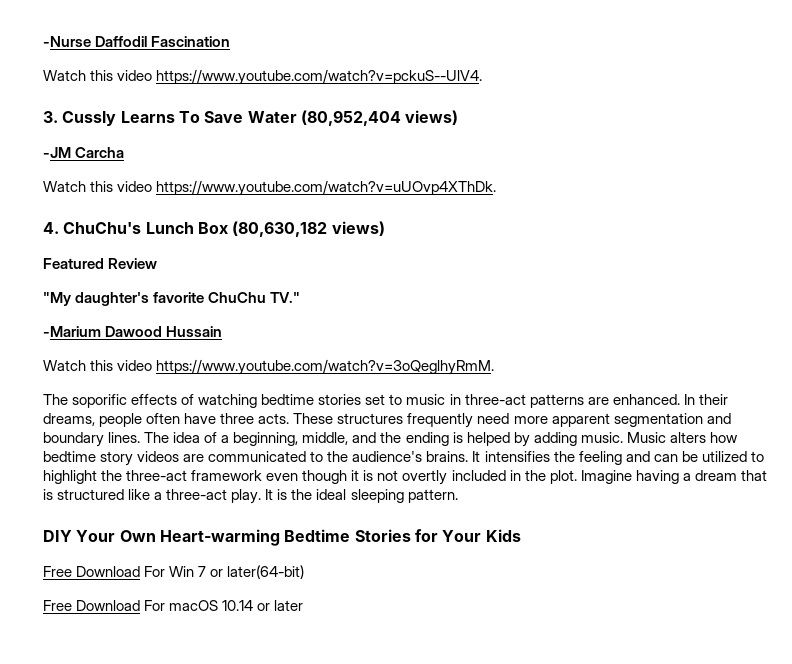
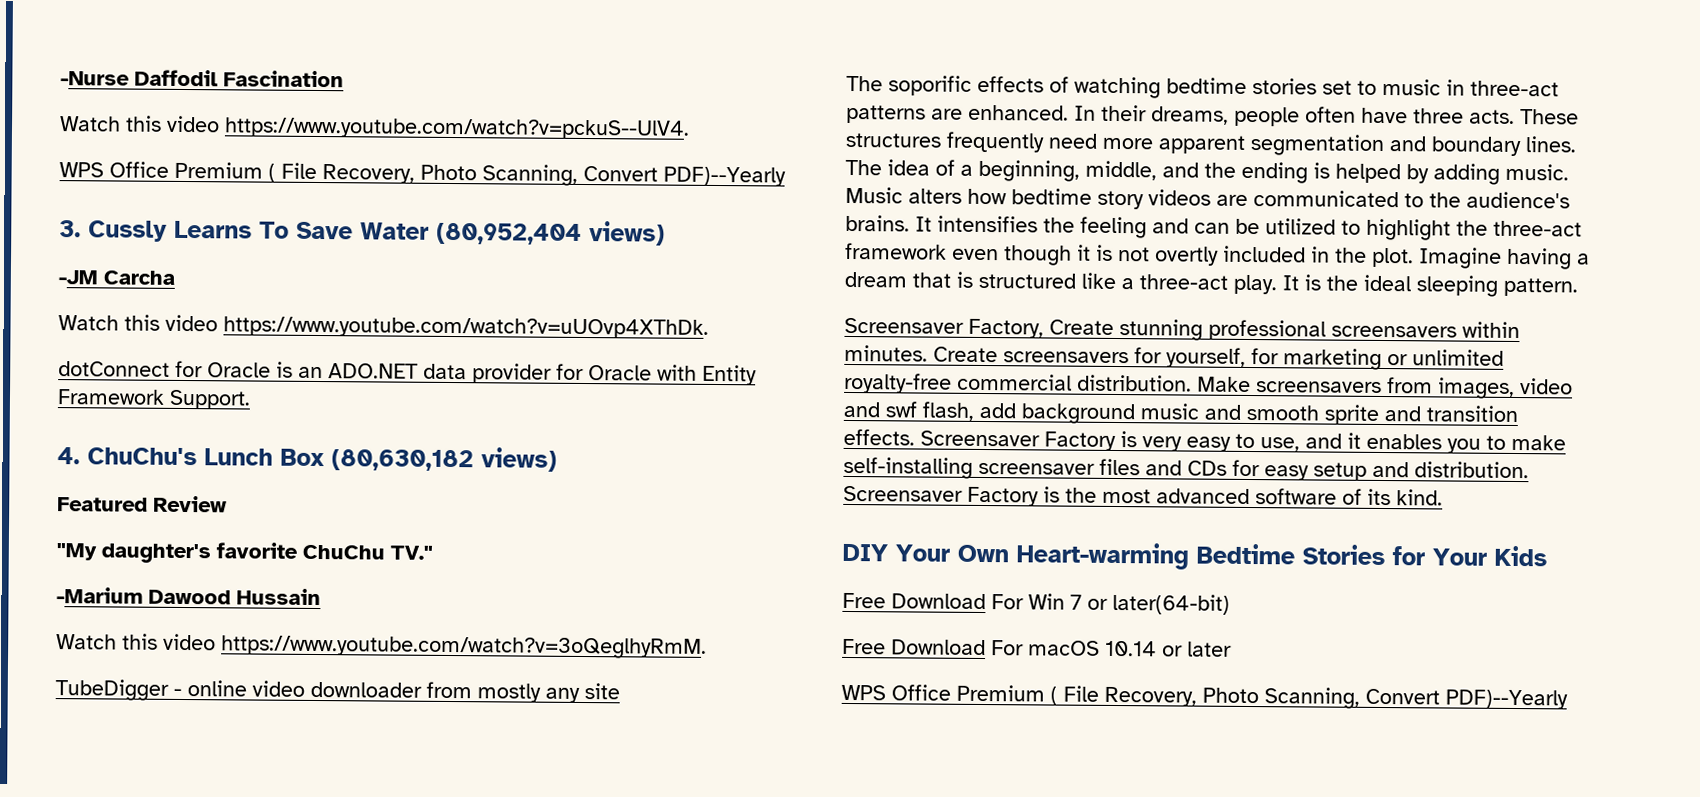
(483, 77) none -> [59,161,786,187] // WPS Office Premium ( File Recovery, Photo Scanning, Convert PDF)--Yearly
(497, 188) none -> [58,360,757,386] [57,389,251,410] // dotConnect for Oracle is an ADO.NET data provider for Oracle with Entity Framework Support.
(495, 367) none -> [55,679,620,703] // TubeDigger - online video downloader from mostly any site
(458, 496) none -> [844,317,1520,341] [844,344,1504,370] [844,372,1573,399] [843,401,1518,425] [843,428,1566,454] [843,456,1529,481] [843,485,1443,507] // Screensaver Factory, Create stunning professional screensavers within minutes. Create screensavers for yourself, for marketing or unlimited royalty-free commercial distribution. Make screensavers from images, video and swf flash, add background music and smooth sprite and transition effects. Screensaver Factory is very easy to use, and it enables you to make self-installing screensaver files and CDs for easy setup and distribution. Screensaver Factory is the most advanced software of its kind.
(304, 605) none -> [841,684,1568,710] // WPS Office Premium ( File Recovery, Photo Scanning, Convert PDF)--Yearly

